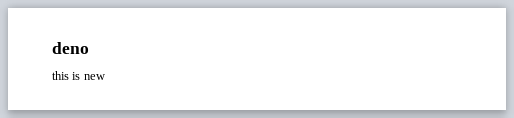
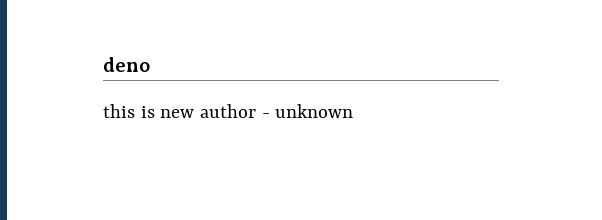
(105, 77) none -> [200,104,354,118] author - unknown

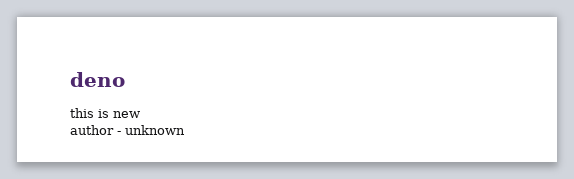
(195, 113) none -> (140, 114) //

